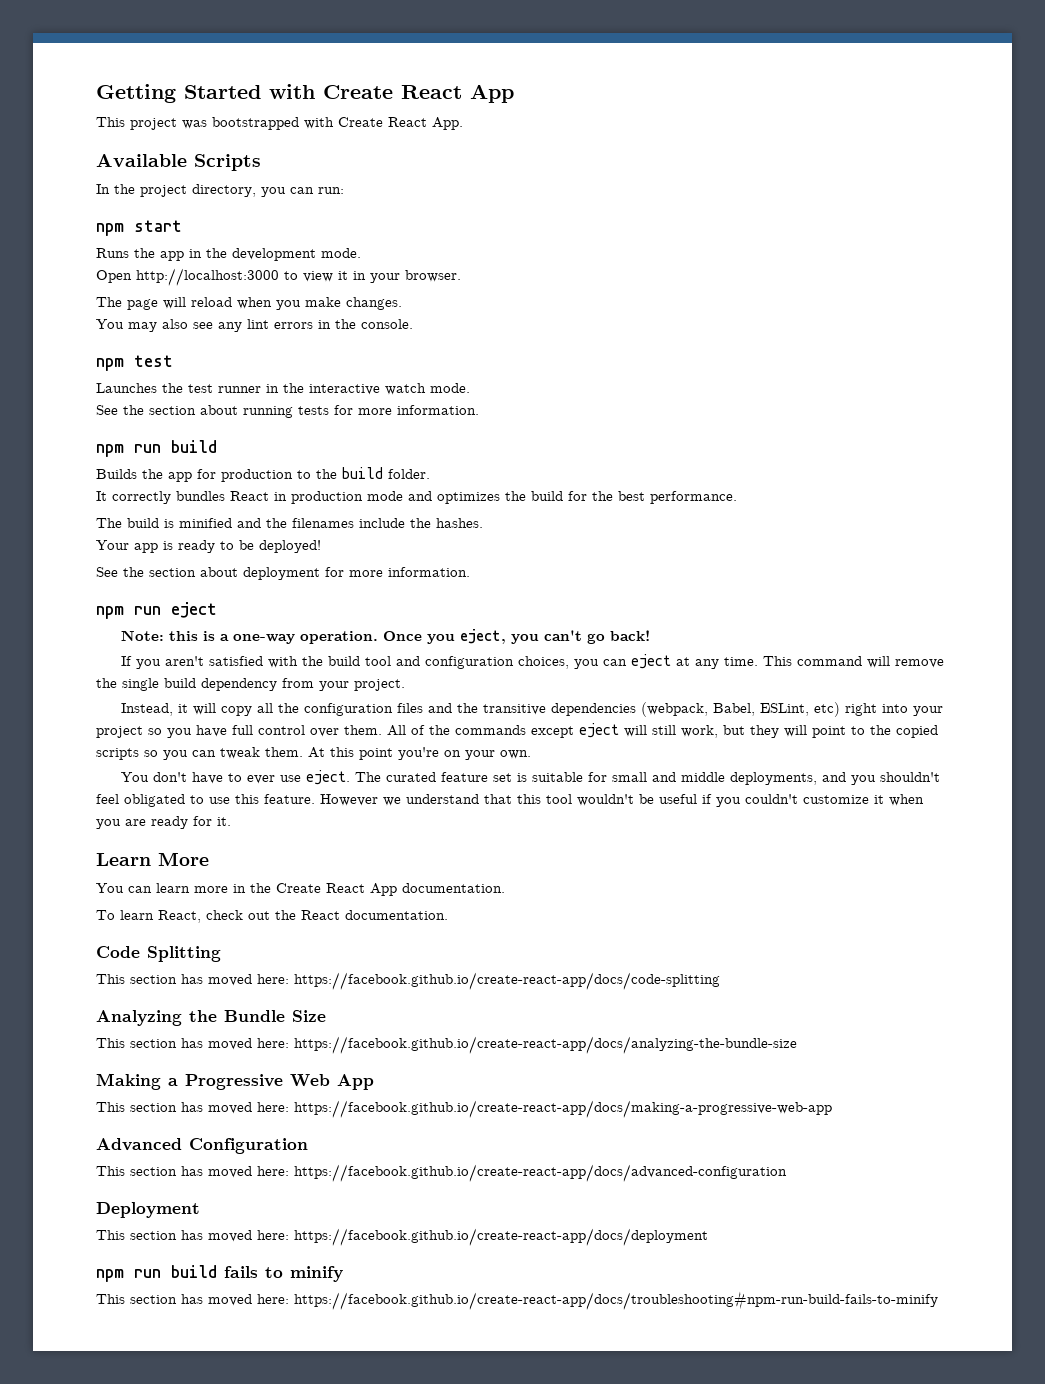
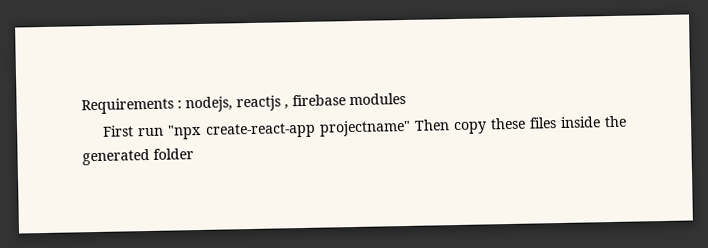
[96,84,514,103] [96,117,463,130] [96,154,261,171] [96,184,344,197] [96,220,182,236] [96,248,361,261] [96,268,461,286] [96,297,402,310] [96,319,413,332] [96,355,173,371] [96,383,470,395] [96,405,479,418] [96,440,217,457] [96,467,430,482] [96,491,737,504] [96,518,483,528] [96,540,321,553] [96,567,470,580] [96,602,217,619] [120,629,650,644] [120,654,944,669] [96,678,405,691] [120,702,943,717] [96,723,938,738] [96,747,531,760] [120,770,940,785] [96,794,924,807] [96,816,231,829] [96,852,209,866] [96,883,505,896] [96,910,448,923] [96,946,221,962] [96,972,720,990] [96,1010,326,1026] [96,1036,797,1054] [96,1073,374,1090] [96,1100,832,1118] [96,1138,308,1154] [96,1164,787,1182] [96,1202,200,1218] [96,1228,708,1246] [96,1265,343,1282] [96,1291,938,1310] Getting Started with Create React App // This project was bootstrapped with Create React App. // Available Scripts // In the project directory, you can run: // npm start // Runs the app in the development mode. // Open http://localhost:3000 to view it in your browser. // The page will reload when you make changes. // You may also see any lint errors in the console. // npm test // Launches the test runner in the interactive watch mode. // See the section about running tests for more information. // npm run build // Builds the app for production to the build folder. // It correctly bundles React in production mode and optimizes the build for the best performance. // The build is minified and the filenames include the hashes. // Your app is ready to be deployed! // See the section about deployment for more information. // npm run eject // Note: this is a one-way operation. Once you eject, you can't go back! // If you aren't satisfied with the build tool and configuration choices, you can eject at any time. This command will remove the single build dependency from your project. // Instead, it will copy all the configuration files and the transitive dependencies (webpack, Babel, ESLint, etc) right into your project so you have full control over them. All of the commands except eject will still work, but they will point to the copied scripts so you can tweak them. At this point you're on your own. // You don't have to ever use eject. The curated feature set is suitable for small and middle deployments, and you shouldn't feel obligated to use this feature. However we understand that this tool wouldn't be useful if you couldn't customize it when you are ready for it. // Learn More // You can learn more in the Create React App documentation. // To learn React, check out the React documentation. // Code Splitting // This section has moved here: https://facebook.github.io/create-react-app/docs/code-splitting // Analyzing the Bundle Size // This section has moved here: https://facebook.github.io/create-react-app/docs/analyzing-the-bundle-size // Making a Progressive Web App // This section has moved here: https://facebook.github.io/create-react-app/docs/making-a-progressive-web-app // Advanced Configuration // This section has moved here: https://facebook.github.io/create-react-app/docs/advanced-configuration // Deployment // This section has moved here: https://facebook.github.io/create-react-app/docs/deployment // npm run build fails to minify // This section has moved here: https://facebook.github.io/create-react-app/docs/troubleshooting#npm-run-build-fails-to-minify -> [81,92,406,115] [102,115,627,140] [82,148,194,166] Requirements : nodejs, reactjs , firebase modules // First run "npx create-react-app projectname" Then copy these files inside the generated folder

